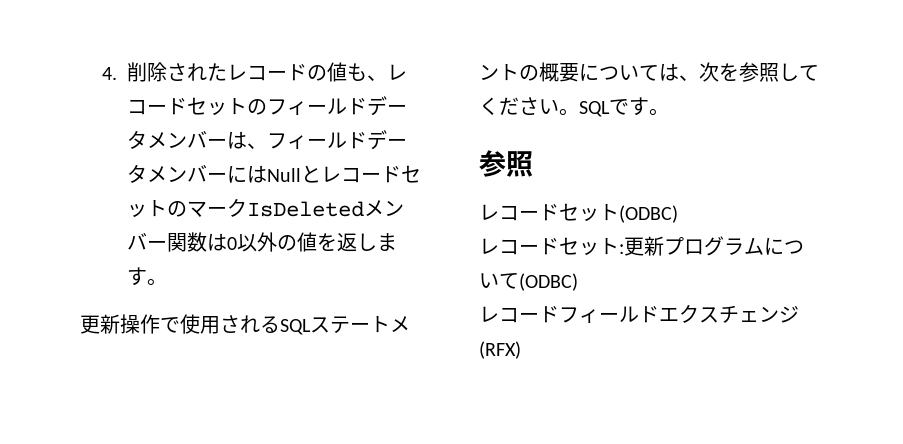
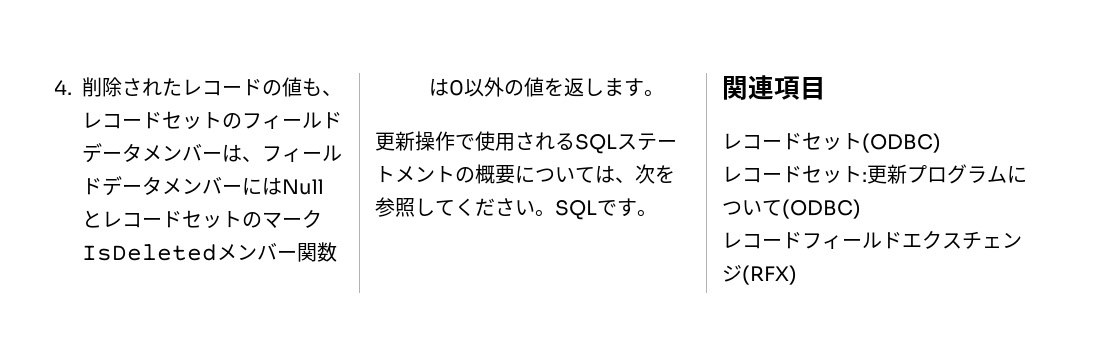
[479,150,533,177] 参照 -> [722,75,826,100] 関連項目

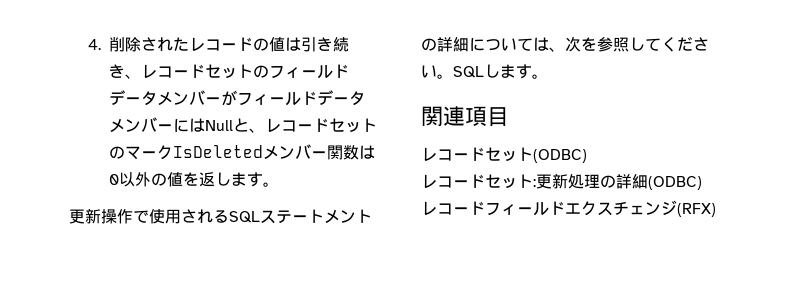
[302,78,323,96] も -> [285,37,350,52] [109,64,126,78] は引き続き
[222,144,263,162] は、 -> [221,90,238,106] が
(103, 219) none -> [249,128,266,133] 、
[475,164,515,184] 概要 -> [437,37,469,52] 詳細
[597,200,617,216] で -> [484,64,516,78] しま
[907,164,1027,184] [722,200,782,216] プログラムについて -> [568,174,648,189] 処理の詳細

